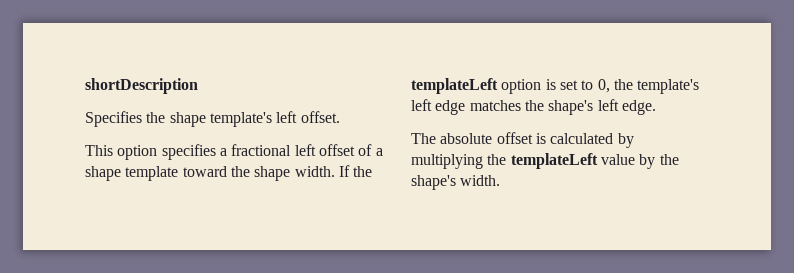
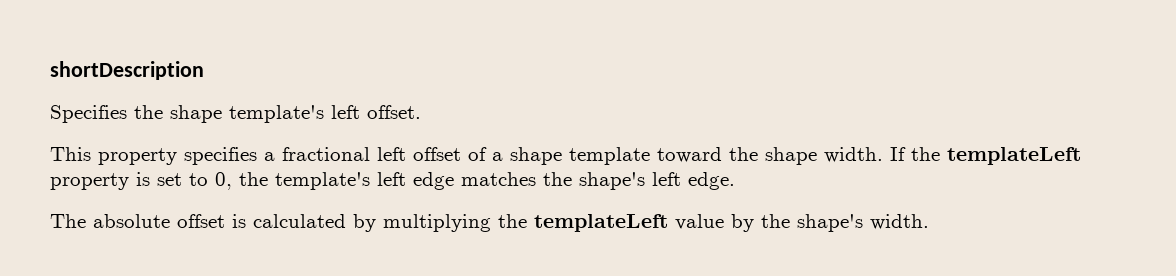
[117,145,158,160] option -> [98,148,177,165] property
[501,79,542,94] option -> [50,173,129,190] property

